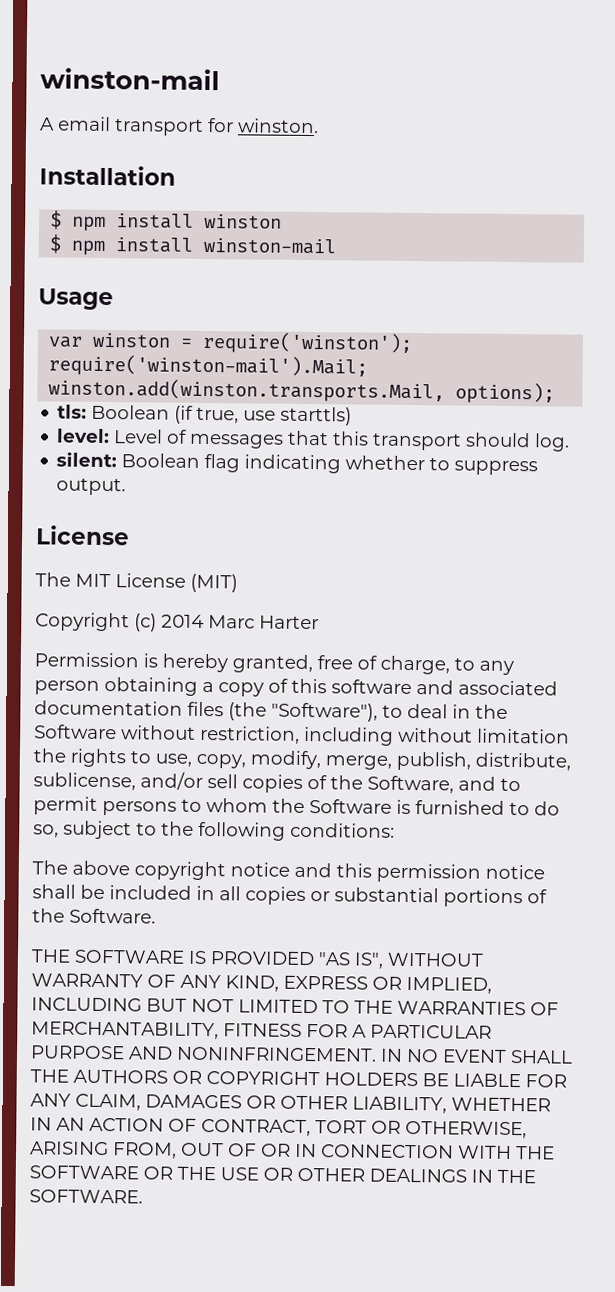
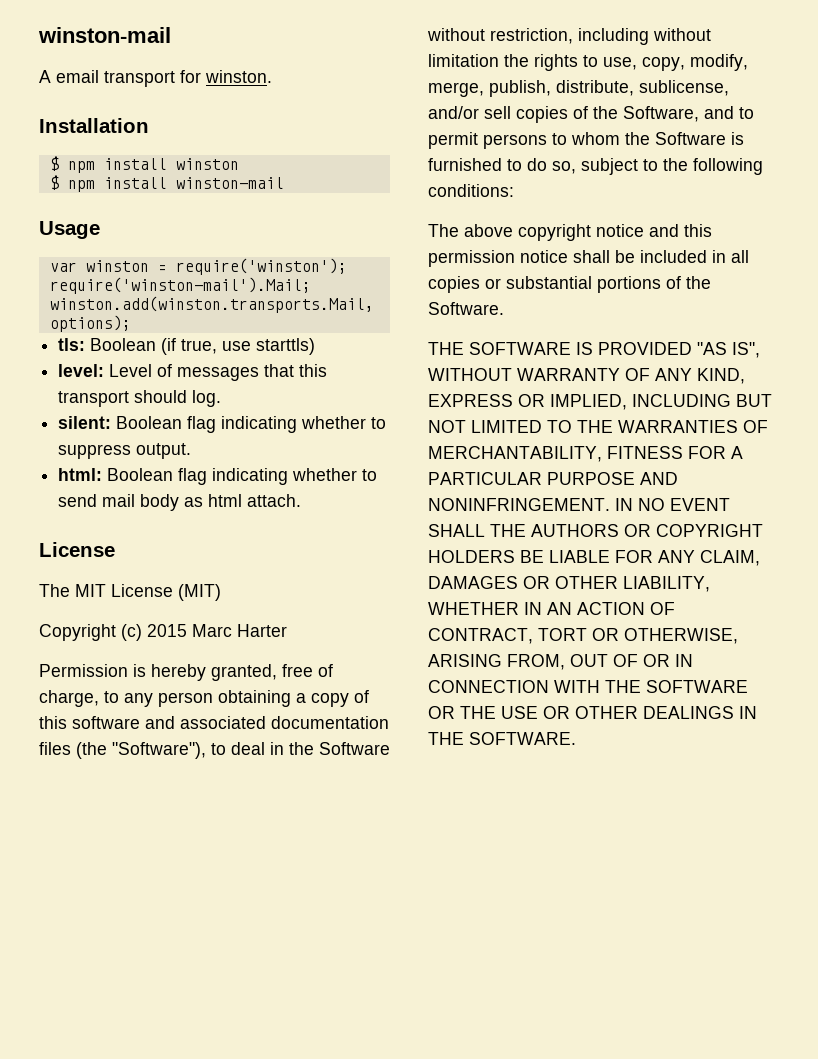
(127, 486) none -> [58,468,378,485] [58,494,302,511] // html: Boolean flag indicating whether to send mail body as html attach.
[161,614,204,628] 2014 -> [147,624,187,637] 2015

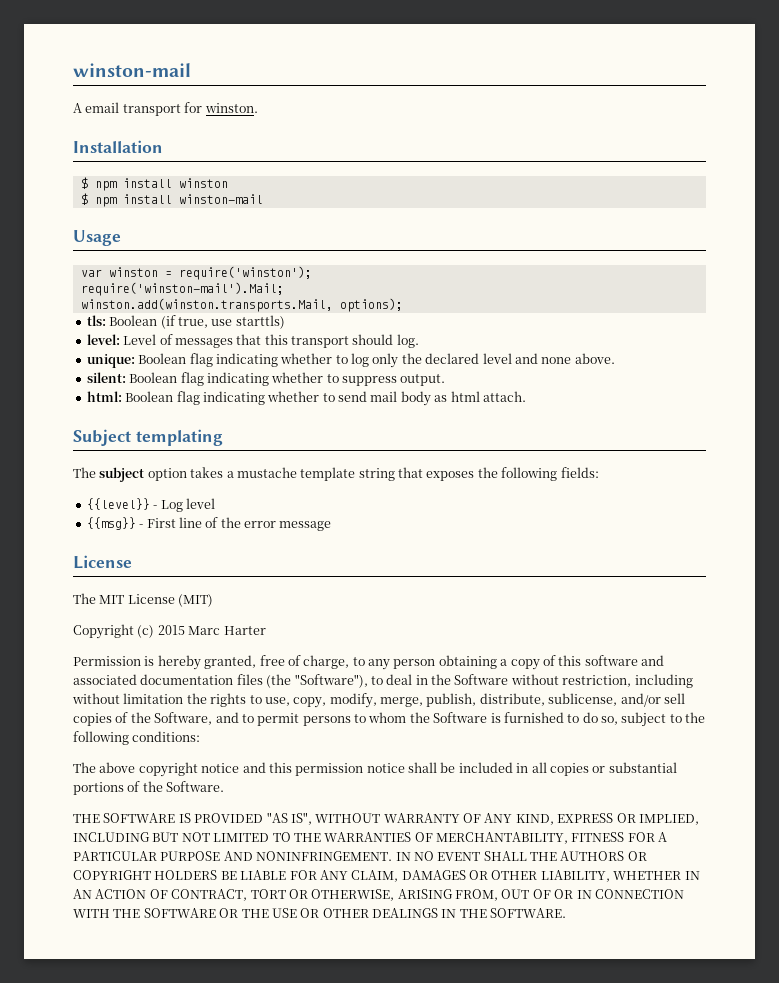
(222, 398) none -> [86,353,615,368] // unique: Boolean flag indicating whether to log only the declared level and none above.
(302, 500) none -> [73,429,223,446] [73,467,599,482] [86,498,215,512] [86,517,332,531] // Subject templating // The subject option takes a mustache template string that exposes the following fields: // {{level}} - Log level // {{msg}} - First line of the error message

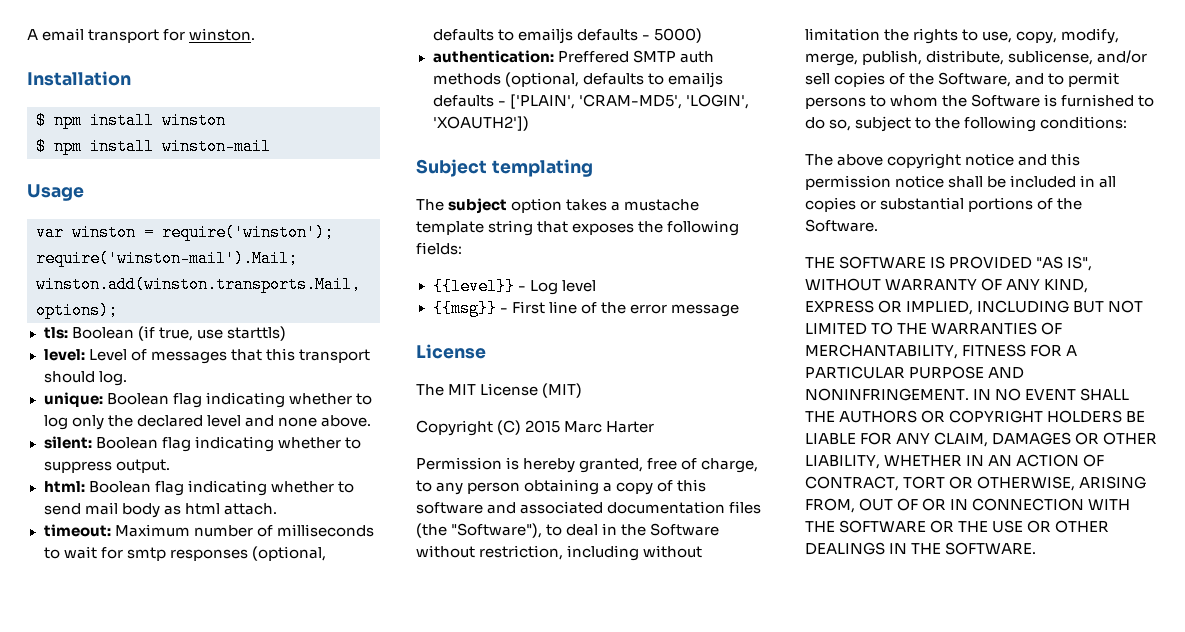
[73,63,191,77] winston-mail // -> (27, 34) none
(526, 396) none -> [43,524,374,537] [43,546,326,561] [432,28,702,44] [432,50,714,63] [432,72,723,88] [432,94,749,109] [432,116,529,131] // timeout: Maximum number of milliseconds to wait for smtp responses (optional, defaults to emailjs defaults - 5000) // authentication: Preffered SMTP auth methods (optional, defaults to emailjs defaults - ['PLAIN', 'CRAM-MD5', 'LOGIN', 'XOAUTH2'])
[137,625,155,638] (c) -> [497,420,522,435] (C)

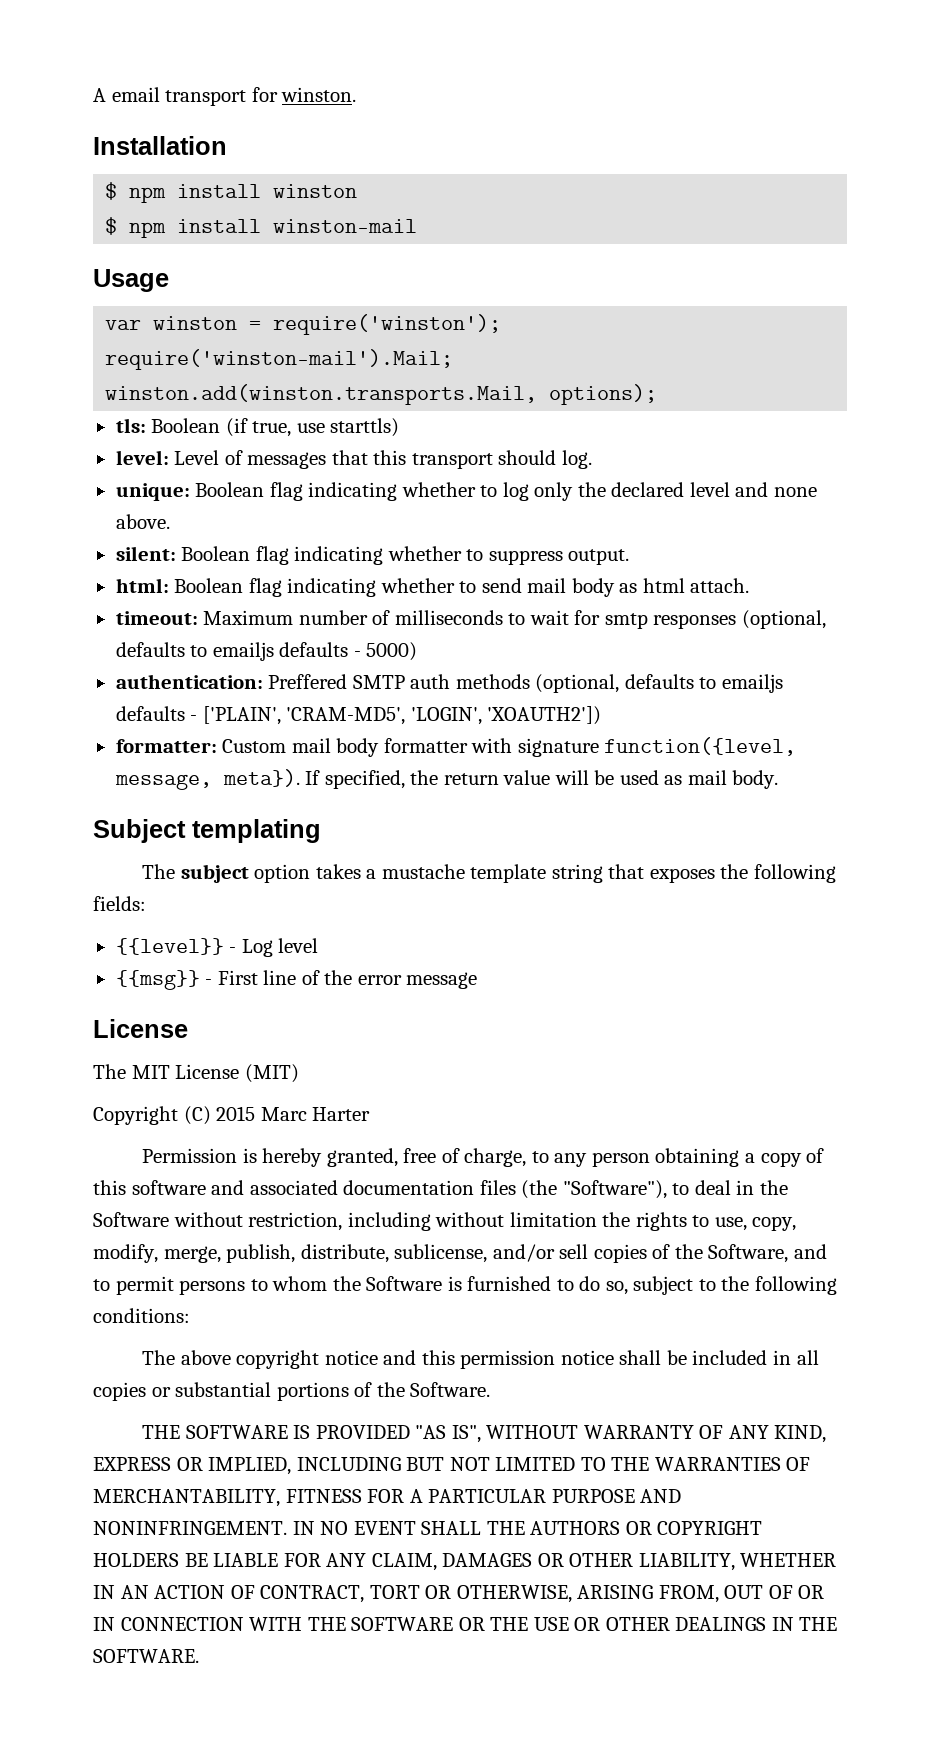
(529, 123) none -> [115,737,797,757] [114,769,779,790] // formatter: Custom mail body formatter with signature function({level, message, meta}). If specified, the return value will be used as mail body.

